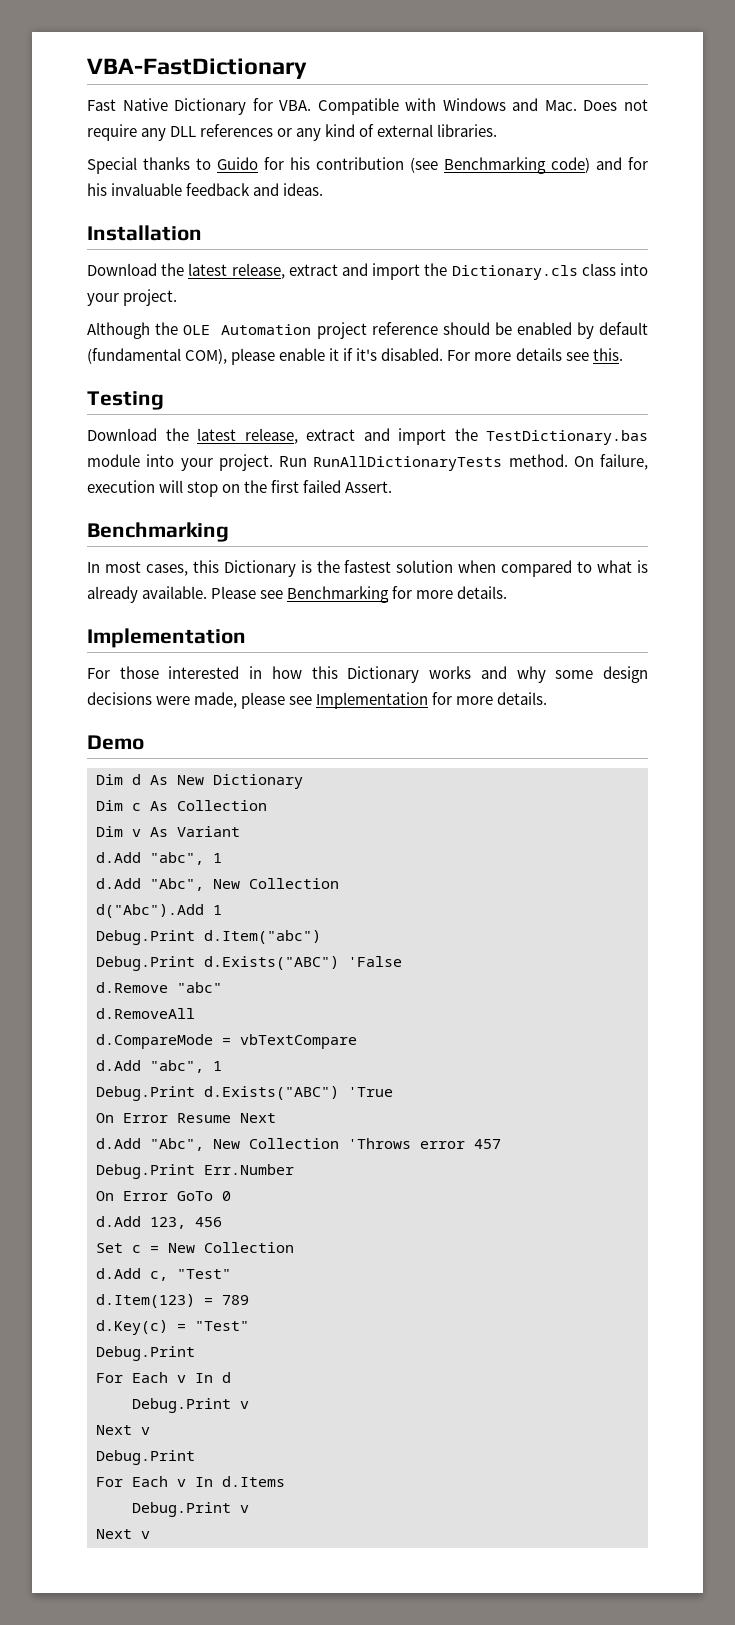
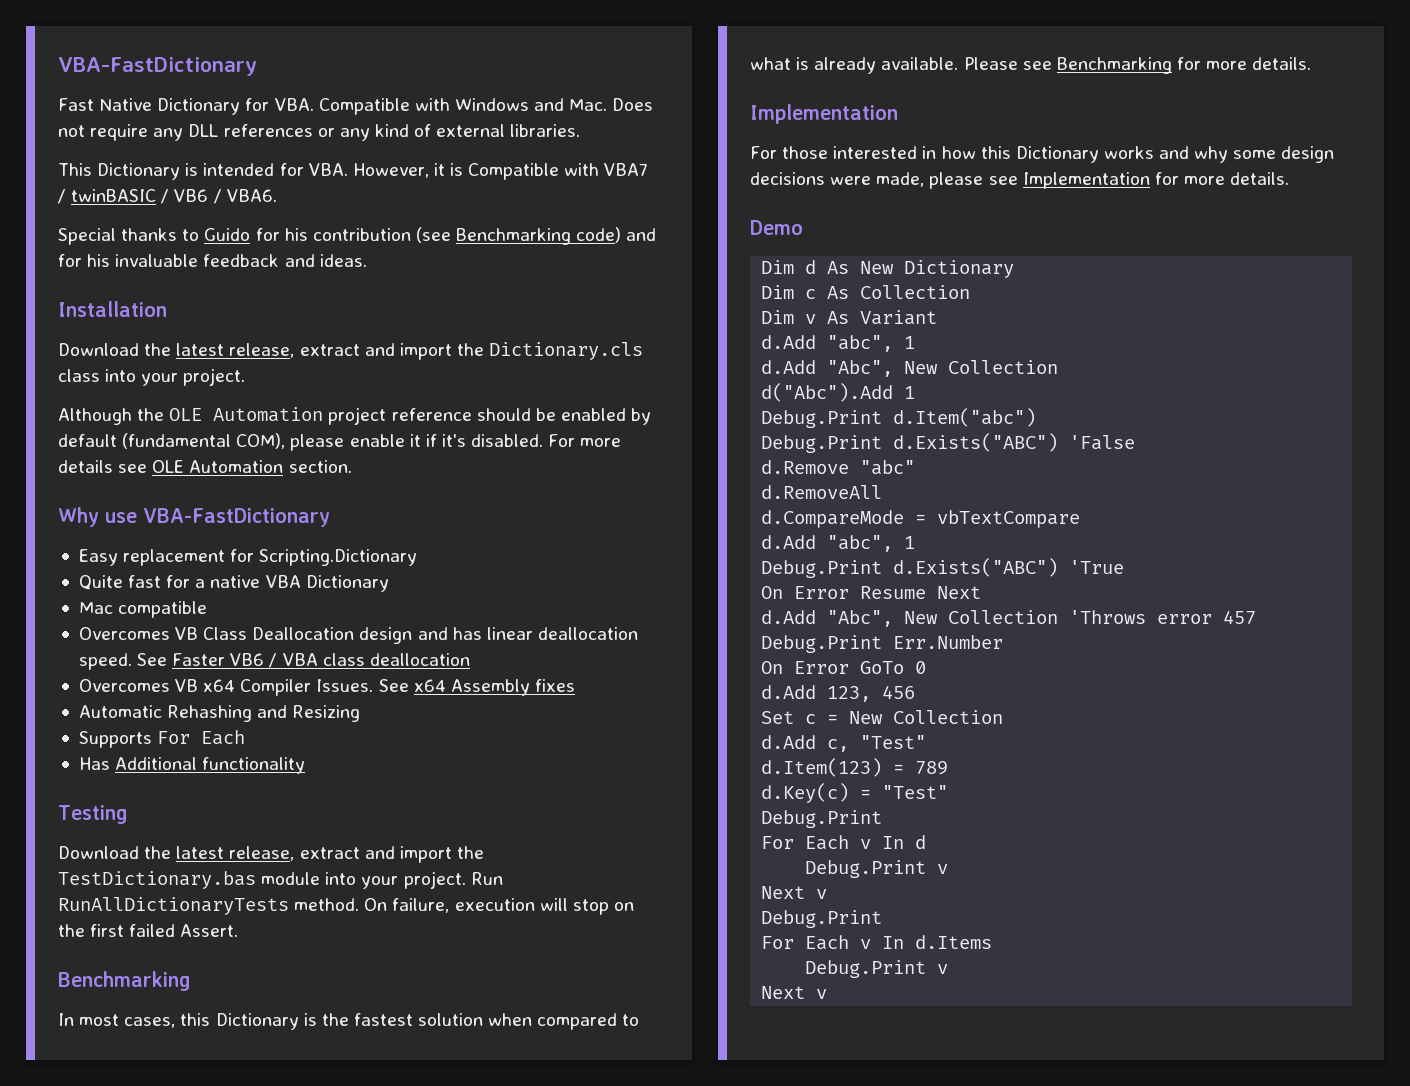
(498, 130) none -> [58,163,649,180] [57,189,277,204] // This Dictionary is intended for VBA. However, it is Compatible with VBA7 / twinBASIC / VB6 / VBA6.
[592,348,623,361] this. -> [152,460,352,473] [58,507,330,527] [78,549,418,566] [78,575,389,592] [78,601,208,618] [78,627,638,644] [78,653,470,670] [78,679,575,696] [78,705,361,722] [78,730,246,748] [78,757,306,774] OLE Automation section. // Why use VBA-FastDictionary // Easy replacement for Scripting.Dictionary // Quite fast for a native VBA Dictionary // Mac compatible // Overcomes VB Class Deallocation design and has linear deallocation speed. See Faster VB6 / VBA class deallocation // Overcomes VB x64 Compiler Issues. See x64 Assembly fixes // Automatic Rehashing and Resizing // Supports For Each // Has Additional functionality

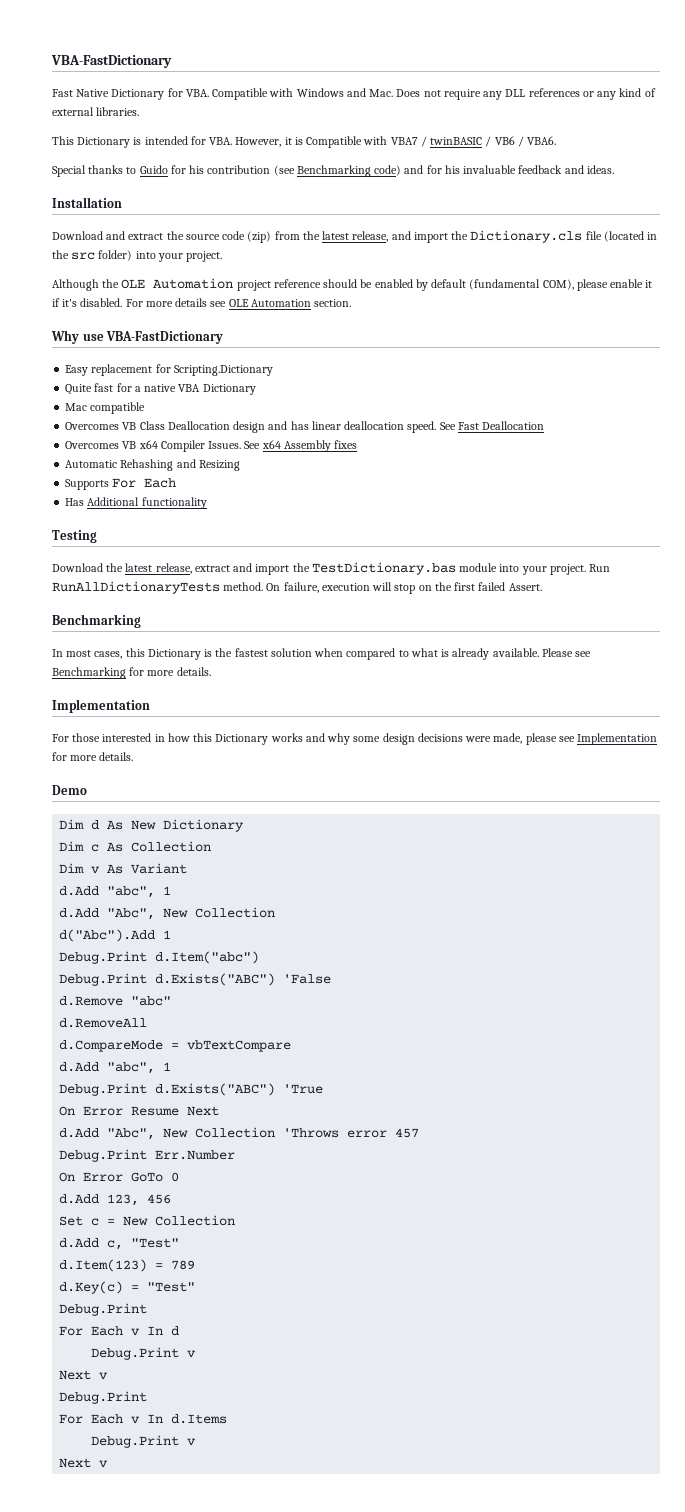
[144,343,360,358] the latest release, extract -> [106,231,389,243] and extract the source code (zip) from the latest release,
[58,369,100,382] class -> [585,231,658,242] [52,250,133,261] file (located in the src folder)
[172,653,470,668] Faster VB6 / VBA class deallocation -> [457,421,545,430] Fast Deallocation

